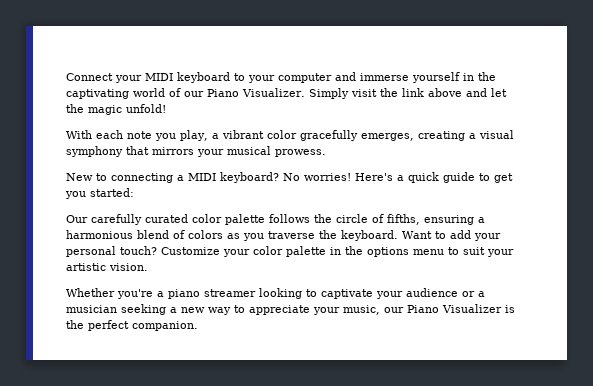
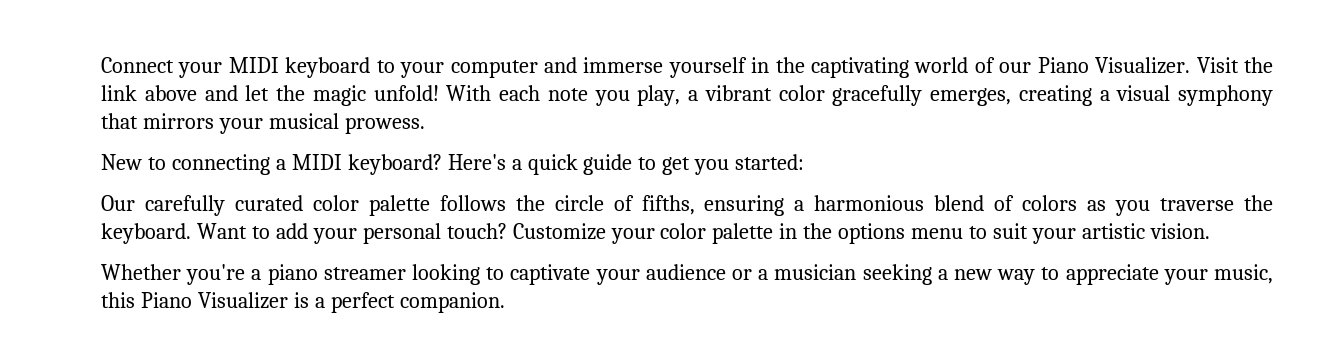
[308,88,377,99] Simply visit -> [1196,57,1239,73] Visit
(166, 108) // -> (439, 93) none
[283,173,351,181] No worries! -> (442, 164) none
[384,307,404,313] our -> [101,292,135,308] this
[66,320,84,329] the -> [314,297,325,308] a

